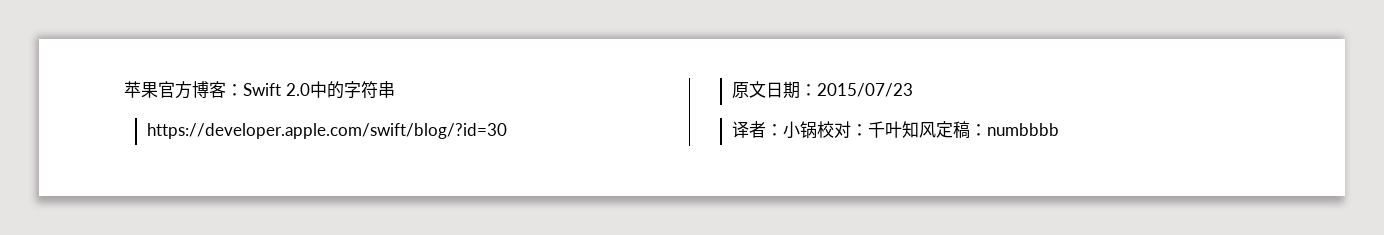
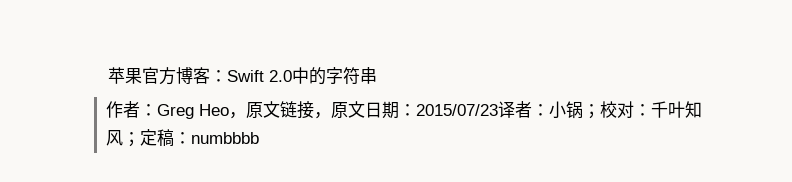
[146,123,507,139] https://developer.apple.com/swift/blog/?id=30 // -> [106,101,332,119] 作者：Greg Heo，原文链接，
(913, 90) // -> (499, 110) none
(817, 130) none -> [583,104,601,119] ；
(936, 130) none -> [123,132,141,147] ；

